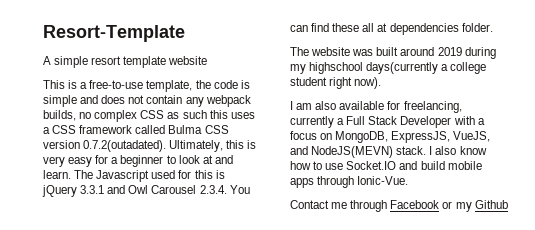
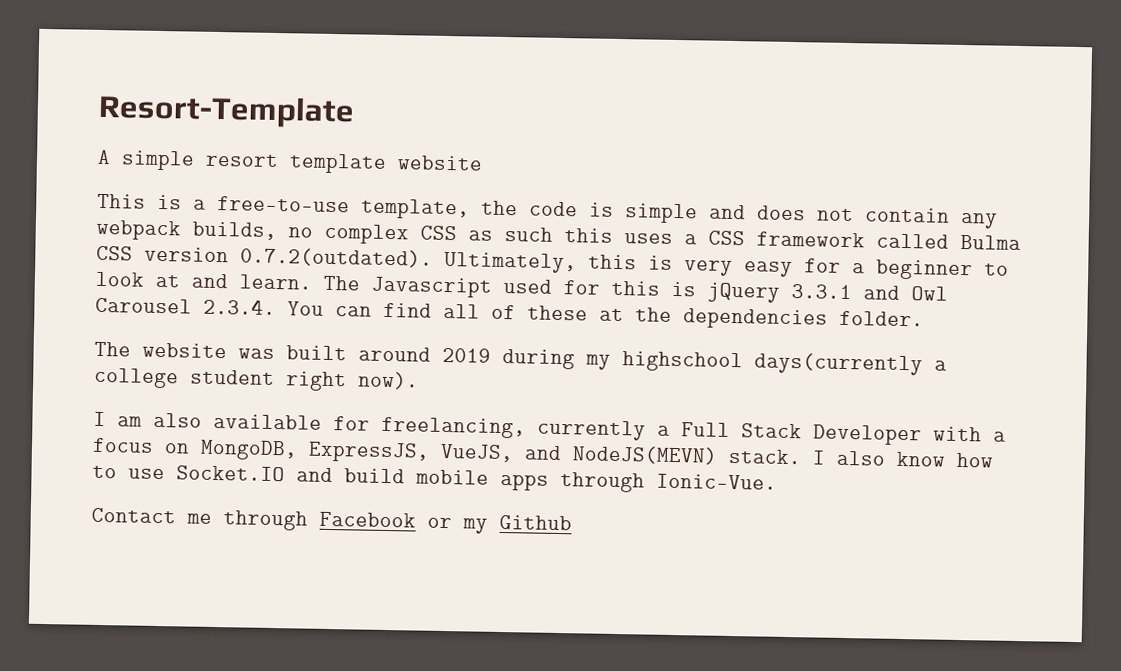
[83,140,167,152] 0.7.2(outadated). -> [240,247,433,268] 0.7.2(outdated).
[332,23,388,32] these all at -> [443,303,672,322] all of these at the

